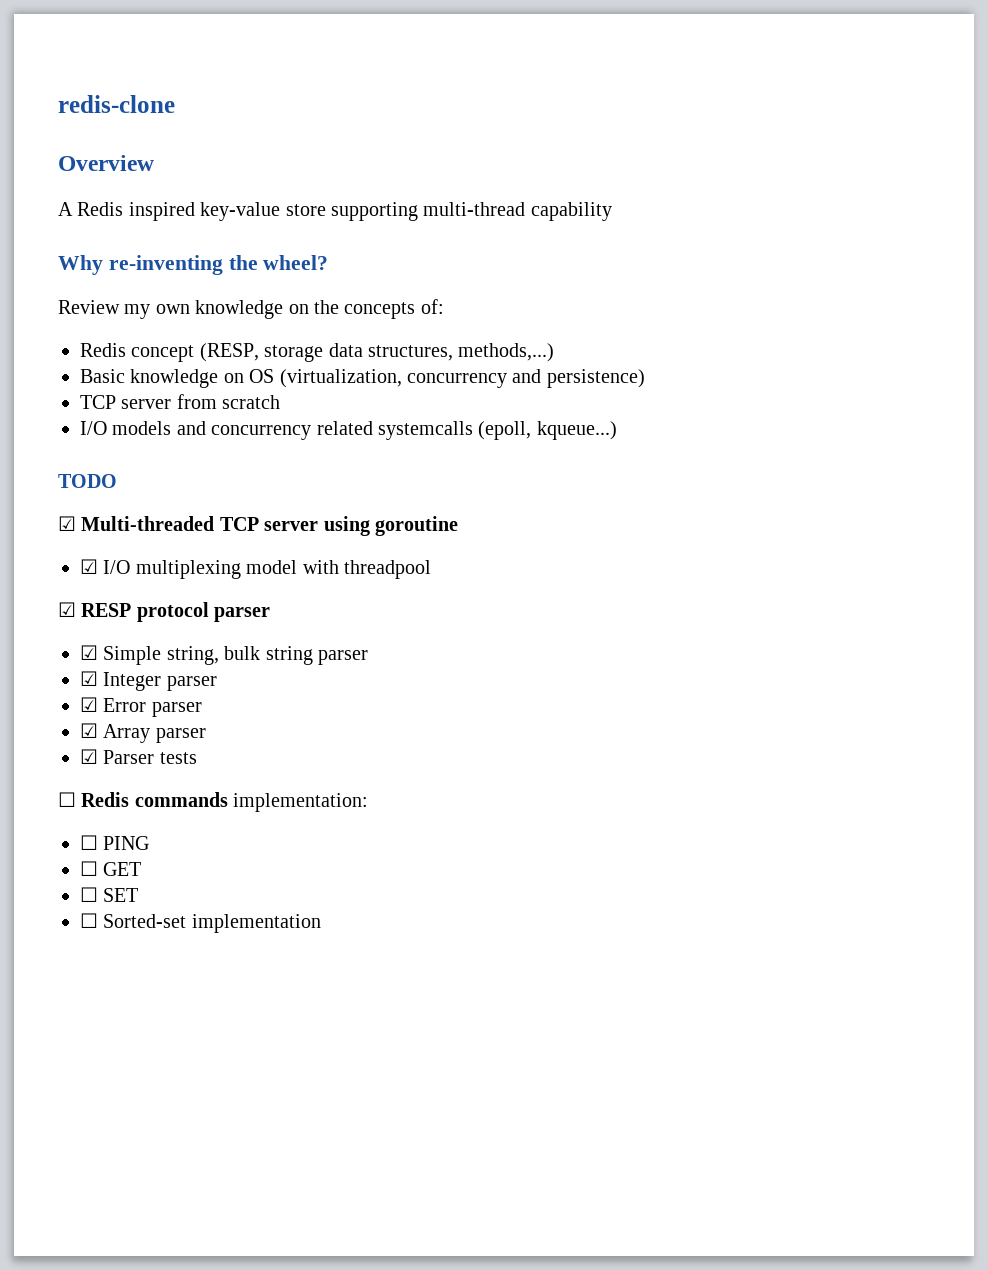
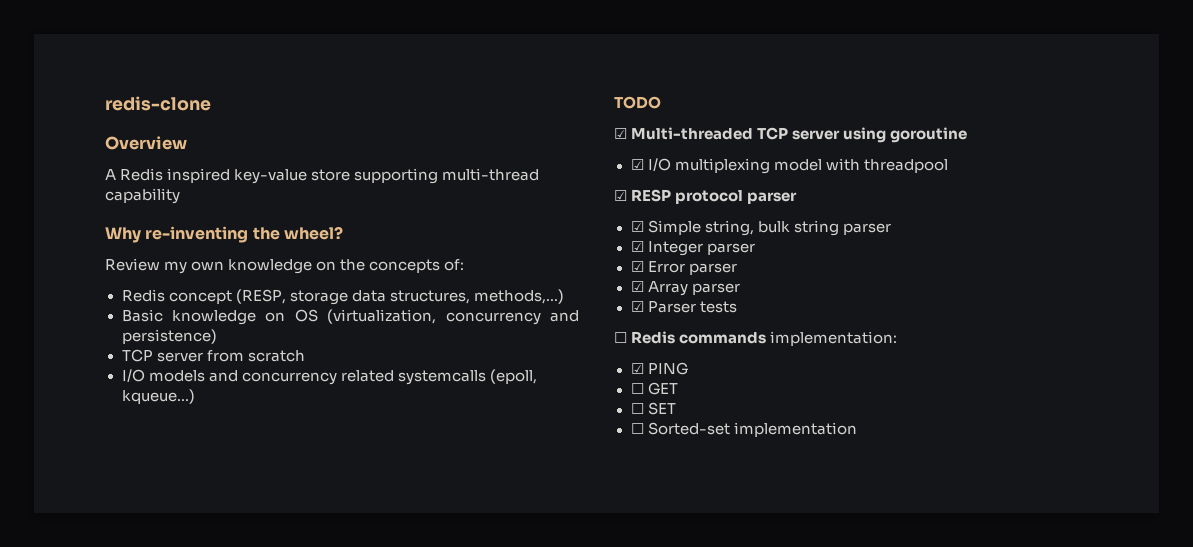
[80,835,98,850] ☐ -> [630,363,644,374] ☑

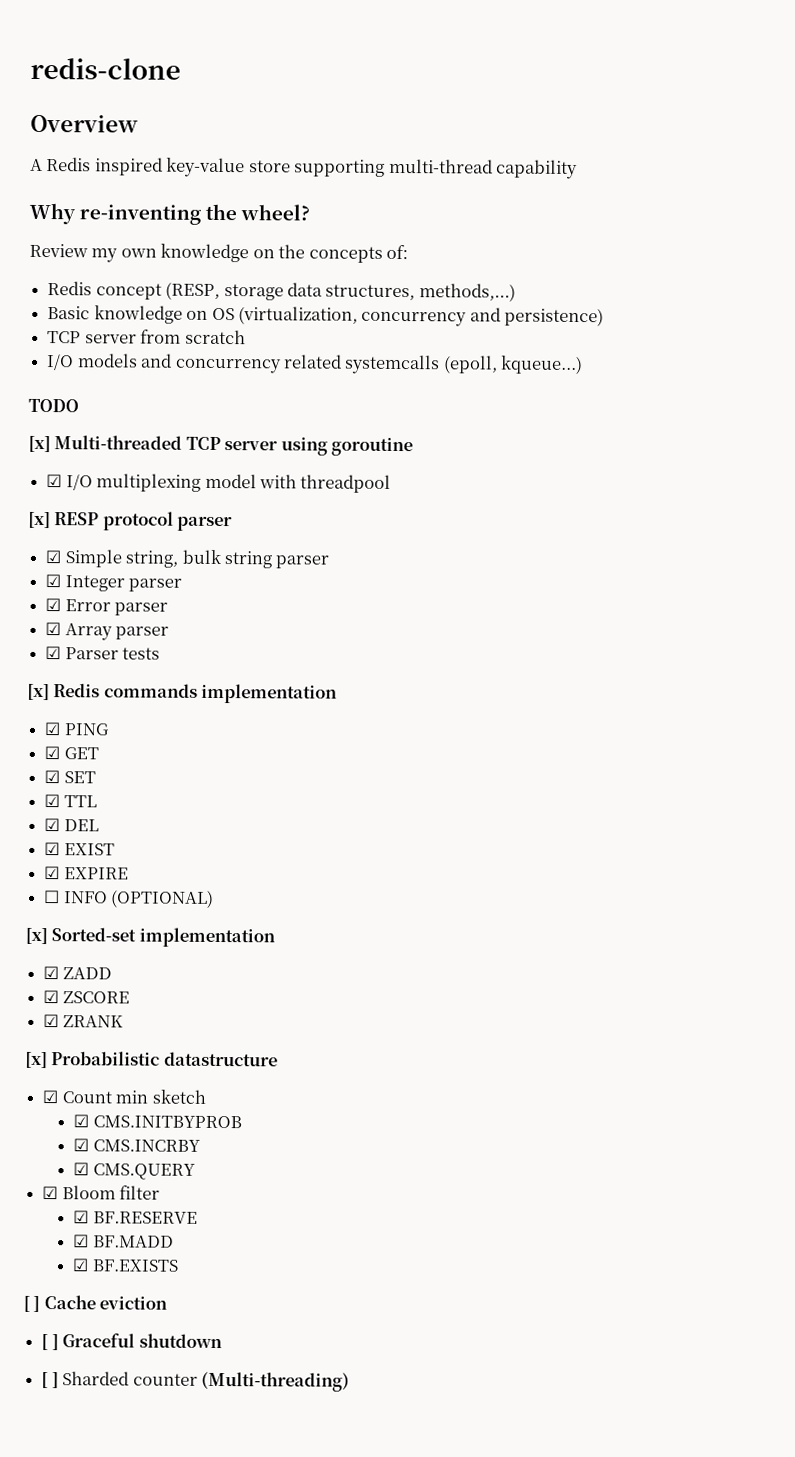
[614,128,627,139] ☑ -> [28,435,51,453] [x]
[614,190,627,201] ☑ -> [28,511,51,529] [x]
[614,332,627,343] ☐ -> [27,683,50,701] [x]
[770,331,898,346] implementation: -> [201,683,338,704] implementation
[630,383,644,394] ☐ -> [44,746,61,760] ☑
[630,403,644,414] ☐ -> [44,770,61,784] ☑
[630,422,857,437] ☐ Sorted-set implementation -> [44,794,97,808] [44,818,99,832] [44,842,115,856] [44,866,129,880] [44,889,215,908] [25,927,275,948] [43,966,112,980] [43,990,130,1004] [43,1014,124,1028] [25,1051,278,1069] [42,1089,206,1104] [73,1114,242,1129] [73,1138,201,1152] [73,1162,196,1180] [42,1185,161,1200] [73,1210,198,1224] [73,1234,174,1248] [72,1258,179,1272] [23,1295,168,1313] [41,1333,222,1351] [41,1371,350,1392] ☑ TTL // ☑ DEL // ☑ EXIST // ☑ EXPIRE // ☐ INFO (OPTIONAL) // [x] Sorted-set implementation // ☑ ZADD // ☑ ZSCORE // ☑ ZRANK // [x] Probabilistic datastructure // ☑ Count min sketch // ☑ CMS.INITBYPROB // ☑ CMS.INCRBY // ☑ CMS.QUERY // ☑ Bloom filter // ☑ BF.RESERVE // ☑ BF.MADD // ☑ BF.EXISTS // [ ] Cache eviction // [ ] Graceful shutdown // [ ] Sharded counter (Multi-threading)

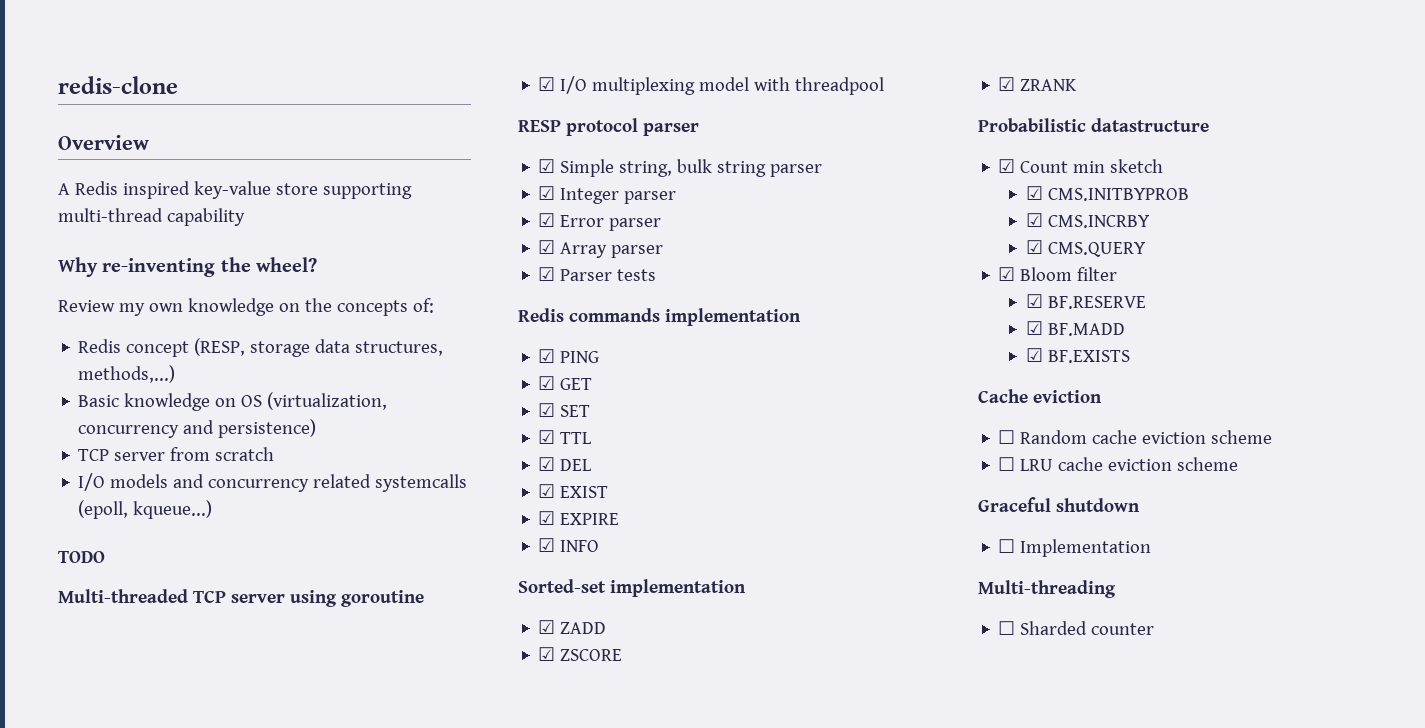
[28,435,51,453] [x] -> (105, 557) none
[28,511,51,529] [x] -> (885, 86) none
[27,683,50,701] [x] -> (657, 275) none
[44,890,61,904] ☐ -> [538,538,556,552] ☑
[110,889,215,908] [25,927,48,945] (OPTIONAL) // [x] -> (600, 546) //
[25,1051,48,1069] [x] -> (1078, 85) none
[23,1295,41,1313] [ ] -> (1131, 356) none
[41,1333,222,1351] [41,1372,59,1389] [ ] Graceful shutdown // [ ] -> [998,430,1273,444] [998,457,1239,471] [978,497,1140,512] [998,539,1152,557] [978,580,1116,598] [998,621,1016,635] ☐ Random cache eviction scheme // ☐ LRU cache eviction scheme // Graceful shutdown // ☐ Implementation // Multi-threading // ☐
[200,1371,350,1392] (Multi-threading) -> (1155, 629) none

